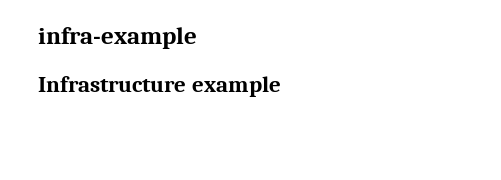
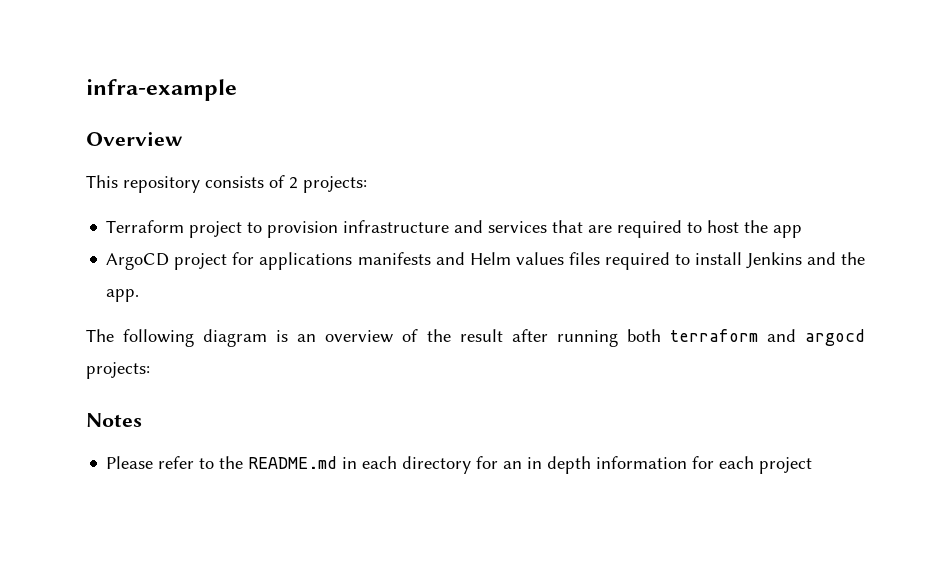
[38,76,282,97] Infrastructure example -> [86,132,183,146] [86,175,367,193] [106,220,803,238] [106,252,865,270] [106,289,140,302] [86,329,865,347] [86,362,150,379] [86,413,142,427] [106,456,813,474] Overview // This repository consists of 2 projects: // Terraform project to provision infrastructure and services that are required to host the app // ArgoCD project for applications manifests and Helm values files required to install Jenkins and the app. // The following diagram is an overview of the result after running both terraform and argocd projects: // Notes // Please refer to the README.md in each directory for an in depth information for each project

